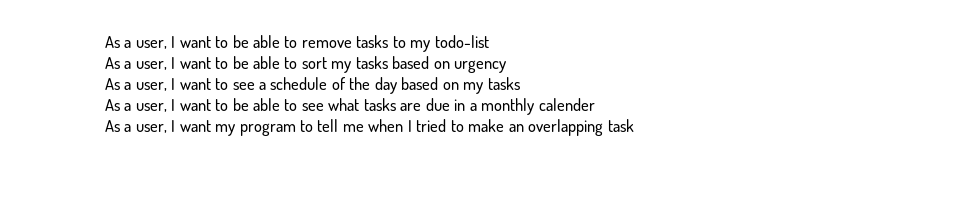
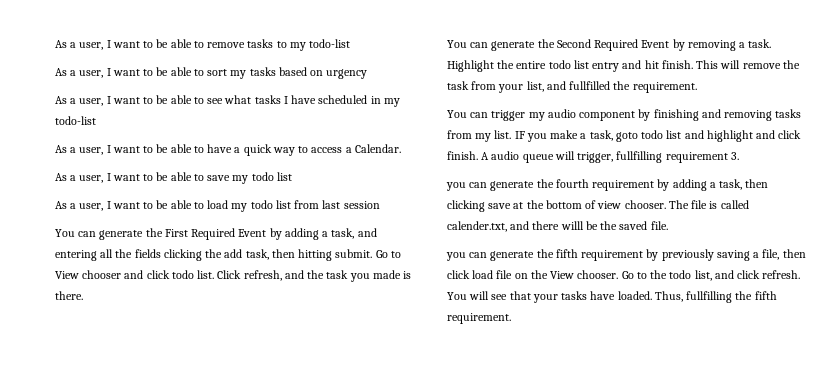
[232,77,520,94] [104,98,595,115] [104,119,634,136] see a schedule of the day based on my tasks // As a user, I want to be able to see what tasks are due in a monthly calender // As a user, I want my program to tell me when I tried to make an overlapping task -> [156,95,400,107] [55,116,96,125] [55,144,401,156] [55,172,292,184] [55,200,380,212] [55,228,377,240] [55,249,401,261] [55,270,412,282] [55,291,83,300] [447,39,772,51] [447,60,800,72] [447,81,697,93] [447,109,802,121] [447,130,802,142] [447,151,739,163] [446,179,769,191] [447,200,749,212] [447,221,668,232] [446,249,806,261] [447,270,801,281] [447,291,777,303] [447,313,511,324] be able to see what tasks I have scheduled in my todo-list // As a user, I want to be able to have a quick way to access a Calendar. // As a user, I want to be able to save my todo list // As a user, I want to be able to load my todo list from last session // You can generate the First Required Event by adding a task, and entering all the fields clicking the add task, then hitting submit. Go to View chooser and click todo list. Click refresh, and the task you made is there. // You can generate the Second Required Event by removing a task. Highlight the entire todo list entry and hit finish. This will remove the task from your list, and fullfilled the requirement. // You can trigger my audio component by finishing and removing tasks from my list. IF you make a task, goto todo list and highlight and click finish. A audio queue will trigger, fullfilling requirement 3. // you can generate the fourth requirement by adding a task, then clicking save at the bottom of view chooser. The file is called calender.txt, and there willl be the saved file. // you can generate the fifth requirement by previously saving a file, then click load file on the View chooser. Go to the todo list, and click refresh. You will see that your tasks have loaded. Thus, fullfilling the fifth requirement.

